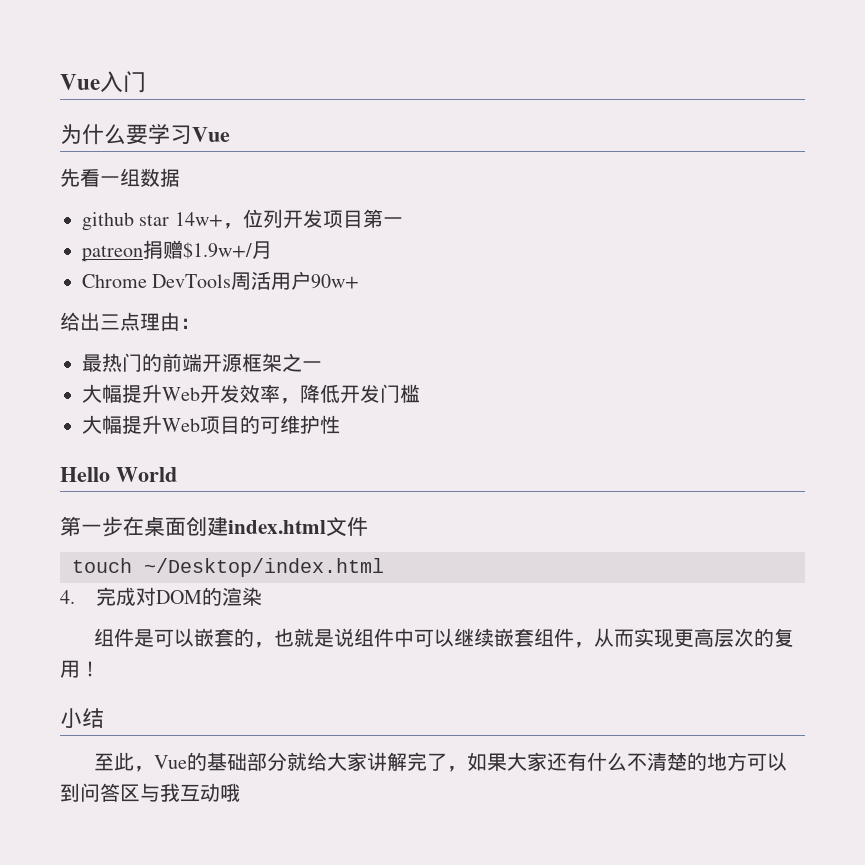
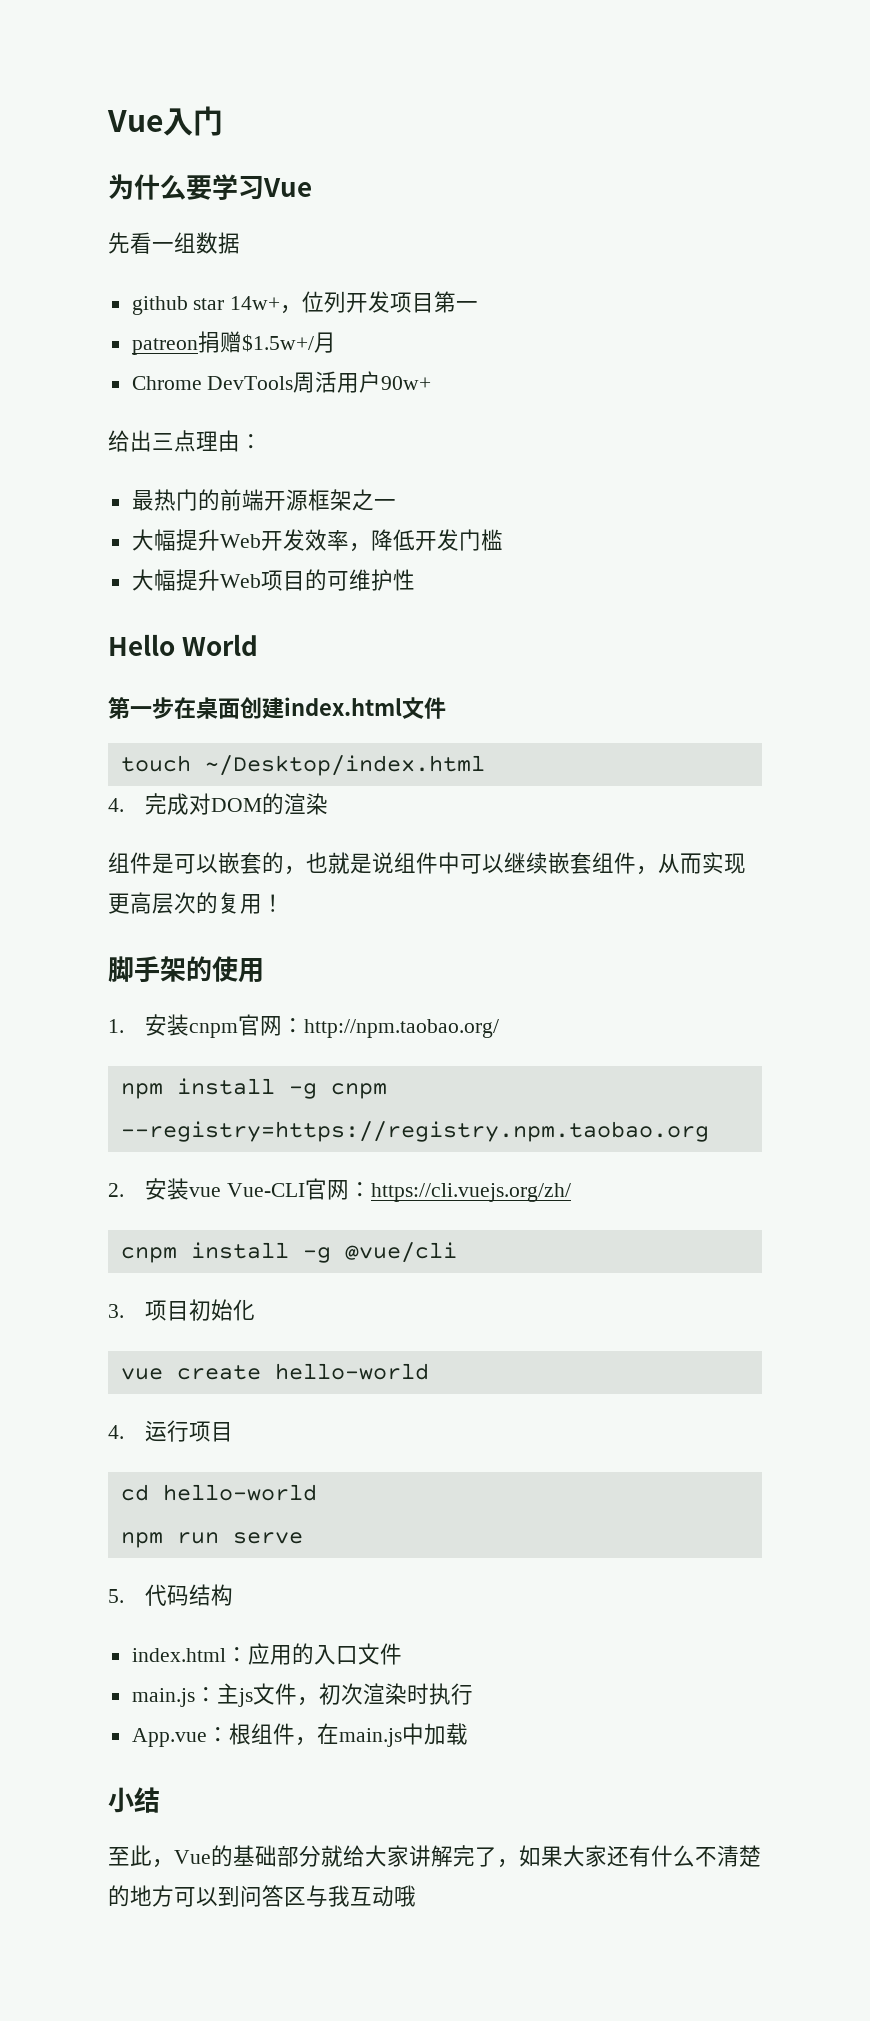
[183,242,252,259] $1.9w+/ -> [241,334,314,352] $1.5w+/
(100, 669) none -> [108,956,264,983] [108,1014,500,1038] [120,1078,387,1099] [120,1121,709,1142] [108,1178,571,1202] [120,1242,457,1263] [108,1299,256,1321] [120,1363,429,1380] [108,1420,234,1442] [120,1484,317,1501] [120,1532,303,1548] [108,1584,234,1606] [131,1643,402,1665] [131,1683,473,1707] [131,1723,468,1747] // 脚手架的使用 // 1.安装cnpm官网：http://npm.taobao.org/ // npm install -g cnpm --registry=https://registry.npm.taobao.org // 2.安装vue Vue-CLI官网：https://cli.vuejs.org/zh/ // cnpm install -g @vue/cli // 3.项目初始化 // vue create hello-world // 4.运行项目 // cd hello-world // npm run serve // 5.代码结构 // index.html：应用的入口文件 // main.js：主js文件，初次渲染时执行 // App.vue：根组件，在main.js中加载

